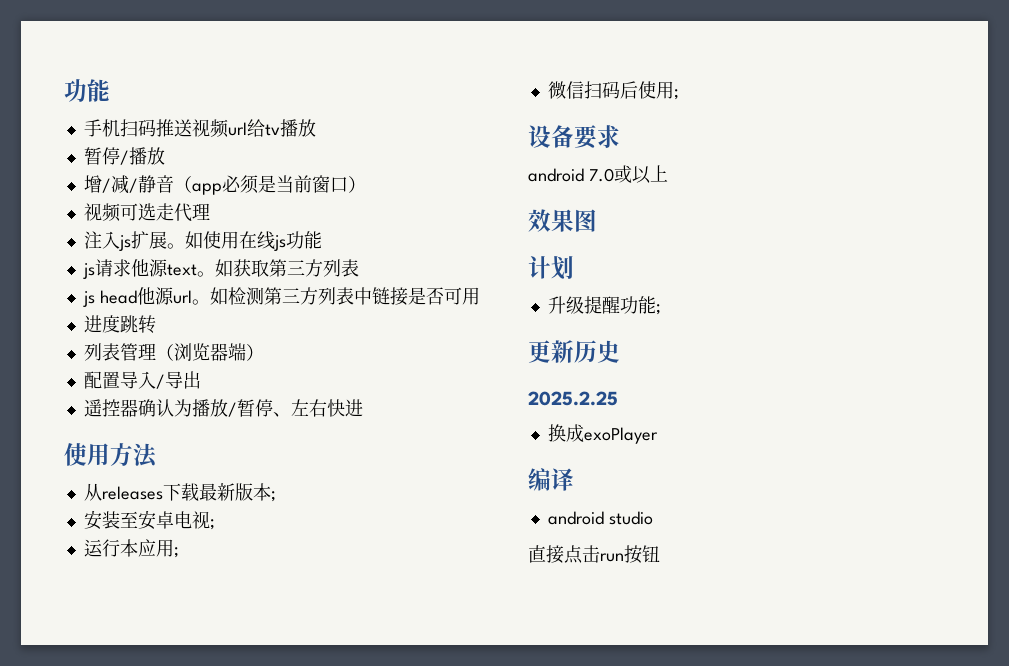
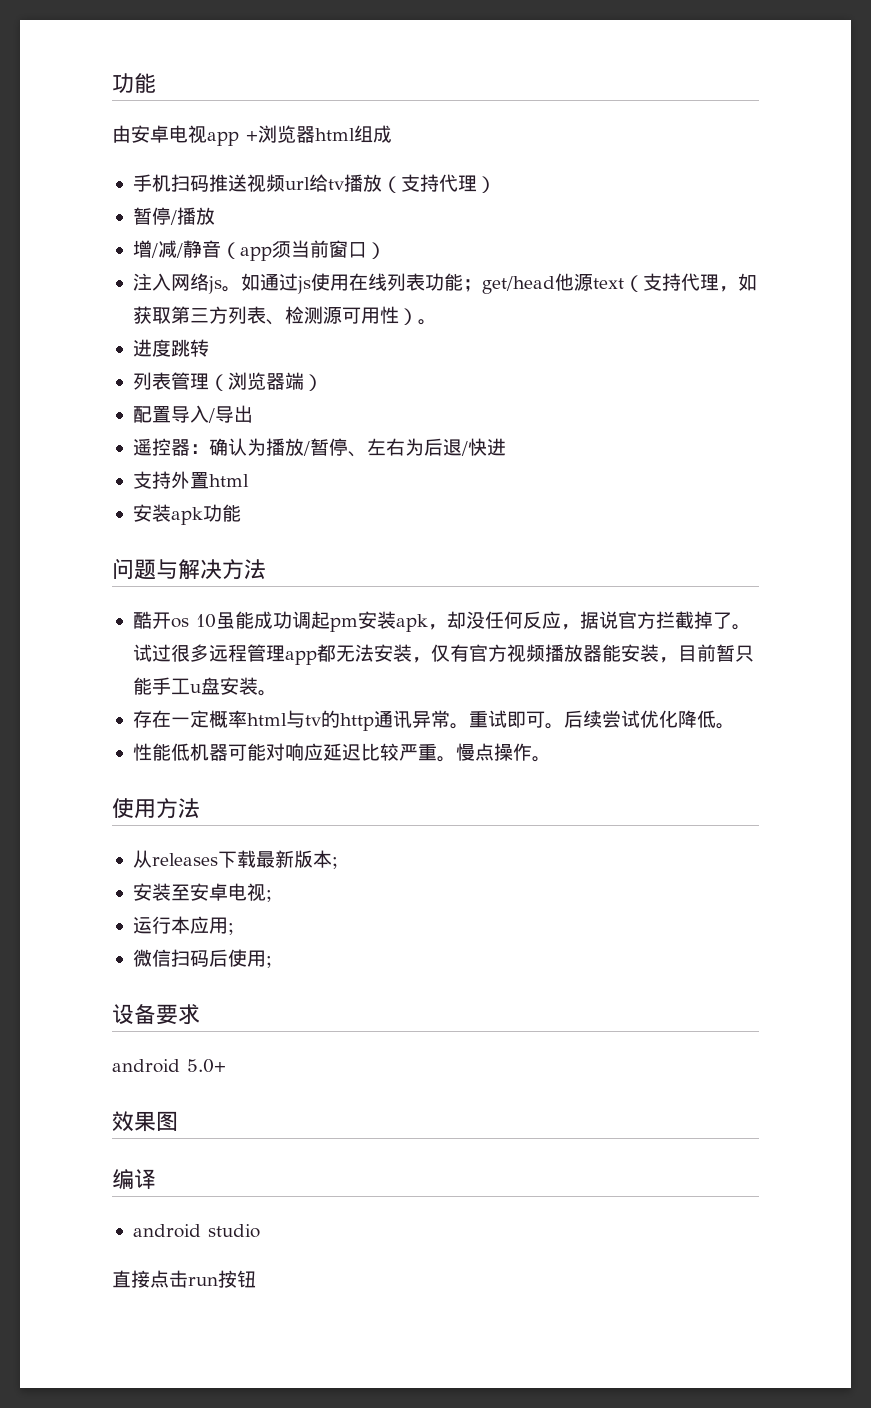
[64,79,110,102] 功能 -> [112,73,156,93] [112,125,392,146] 功能 // 由安卓电视app +浏览器html组成
(316, 128) none -> [381,174,496,193] （支持代理）
[221,175,276,194] 必须是 -> [271,241,291,258] 须
[83,203,210,222] [83,231,203,251] 视频可选走代理 // 注入js扩展。如 -> [132,273,311,294] 注入网络js。如通过js
[273,231,322,251] [82,259,359,279] [82,287,444,307] js功能 // js请求他源text。如获取第三方列表 // js head他源url。如检测第三方列表中链接是否 -> [386,273,757,294] [132,306,342,325] 列表功能；get/head他源text（支持代理，如获取第三方列表、检测源
(480, 296) none -> [379,306,437,325] 性）。
(138, 408) none -> [189,444,209,454] ：
(327, 408) none -> [404,438,468,456] 为后退/
(363, 408) none -> [132,471,249,489] [132,504,241,525] [112,558,266,580] [132,611,751,632] [132,644,754,665] [132,677,277,696] [132,710,735,731] [132,743,551,762] // 支持外置html // 安装apk功能 // 问题与解决方法 // 酷开os 10虽能成功调起pm安装apk，却没任何反应，据说官方拦截掉了。试过很多远程管理app都无法安装，仅有官方视频播放器能安装，目前暂只能手工u盘安装。 // 存在一定概率html与tv的http通讯异常。重试即可。后续尝试优化降低。 // 性能低机器可能对响应延迟比较严重。慢点操作。
[588,165,668,184] 7.0或以上 -> [187,1059,226,1073] 5.0+
[528,256,574,280] [547,296,661,315] [528,340,620,363] [528,391,618,406] [547,424,658,444] // 计划 // 升级提醒功能; // 更新历史 // 2025.2.25 // 换成exoPlayer -> (178, 1121) none

